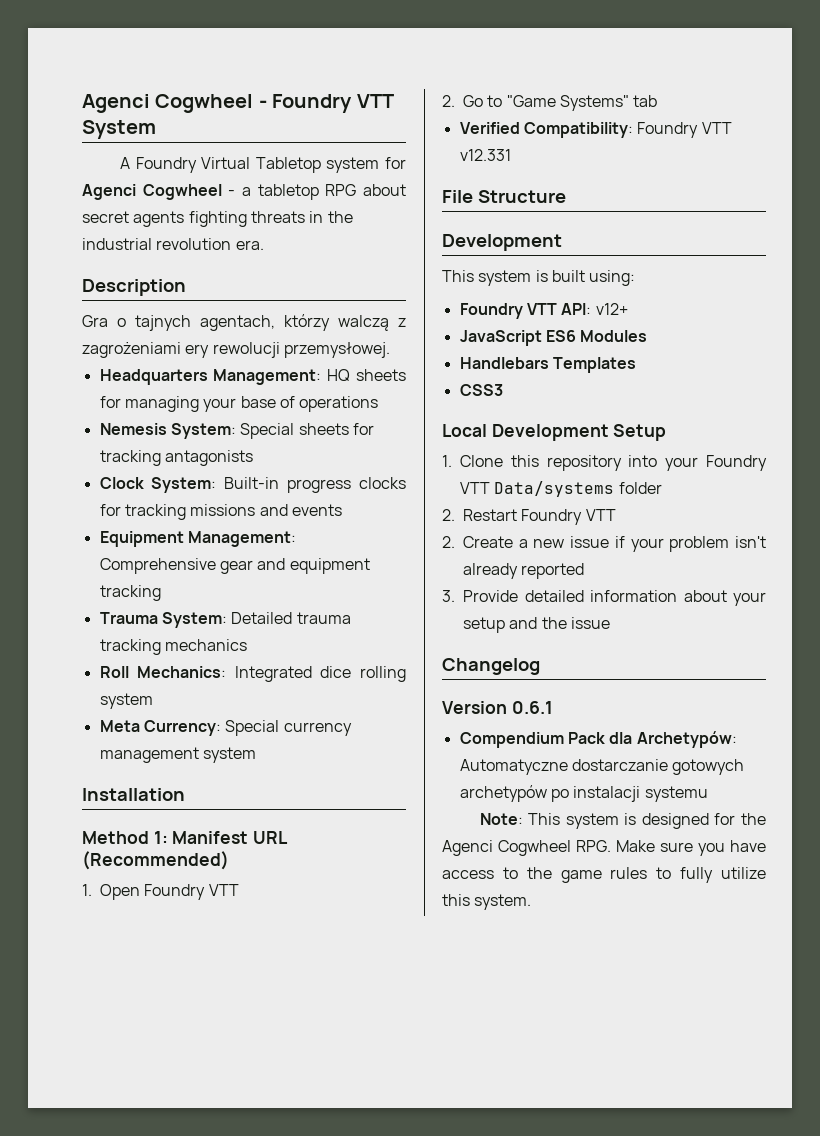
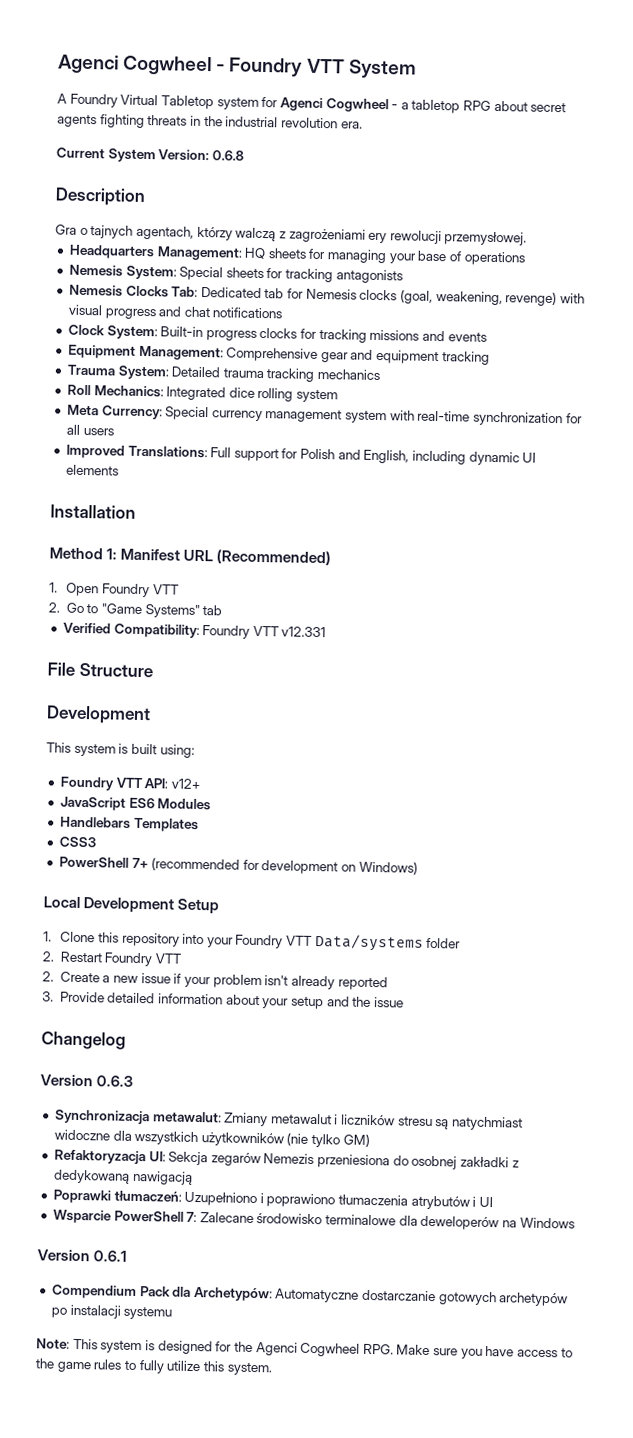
(264, 245) none -> [56,147,244,163] // Current System Version: 0.6.8
(253, 458) none -> [68,284,585,307] [67,304,284,320] // Nemesis Clocks Tab: Dedicated tab for Nemesis clocks (goal, weakening, revenge) with visual progress and chat notifications
(256, 755) none -> [389,410,583,427] [65,424,114,436] [65,444,537,466] [65,464,119,476] with real-time synchronization for all users // Improved Translations: Full support for Polish and English, including dynamic UI elements
(503, 390) none -> [58,856,418,875] // PowerShell 7+ (recommended for development on Windows)
(540, 666) none -> [40,1074,134,1087] [54,1109,524,1131] [53,1129,370,1148] [53,1149,519,1170] [53,1169,193,1185] [52,1189,494,1210] [52,1209,575,1231] // Version 0.6.3 // Synchronizacja metawalut: Zmiany metawalut i liczników stresu są natychmiast widoczne dla wszystkich użytkowników (nie tylko GM) // Refaktoryzacja UI: Sekcja zegarów Nemezis przeniesiona do osobnej zakładki z dedykowaną nawigacją // Poprawki tłumaczeń: Uzupełniono i poprawiono tłumaczenia atrybutów i UI // Wsparcie PowerShell 7: Zalecane środowisko terminalowe dla deweloperów na Windows

